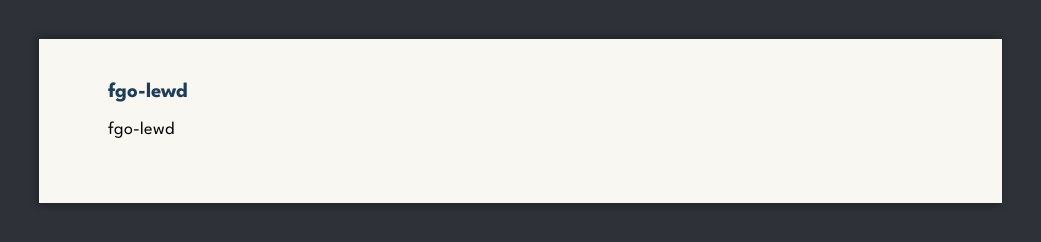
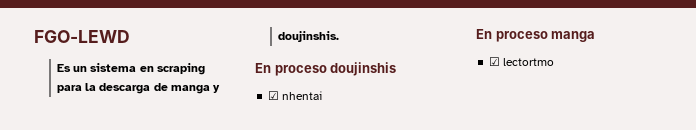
[108,82,188,102] [108,121,174,138] fgo-lewd // fgo-lewd -> [34,30,130,43] [56,63,205,75] [56,83,221,94] [277,31,339,42] [255,62,397,76] [268,91,323,100] [476,29,596,42] [489,57,555,66] FGO-LEWD // Es un sistema en scraping para la descarga de manga y doujinshis. // En proceso doujinshis // ☑ nhentai // En proceso manga // ☑ lectortmo

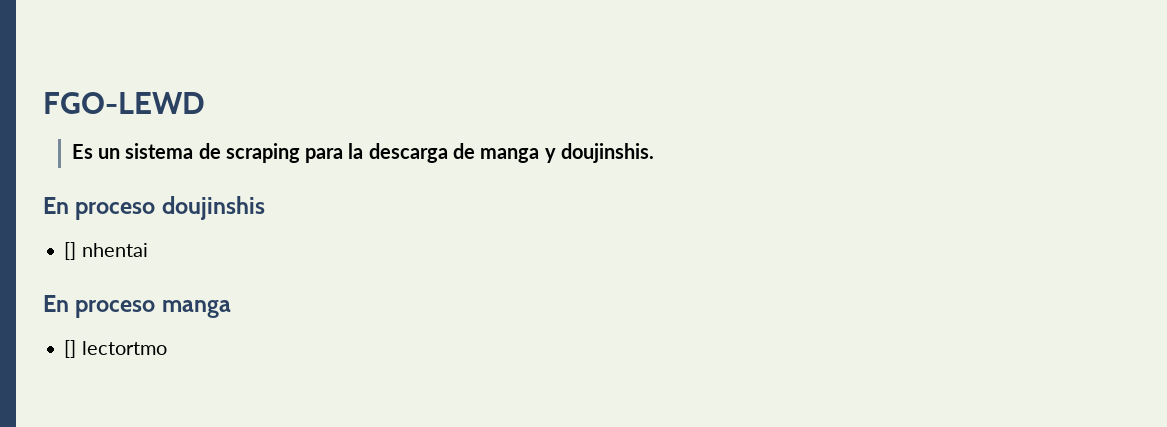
[139,66,154,72] en -> [198,143,221,159] de
[268,91,280,100] ☑ -> [64,242,77,260] []
[489,57,501,66] ☑ -> [64,340,77,358] []

